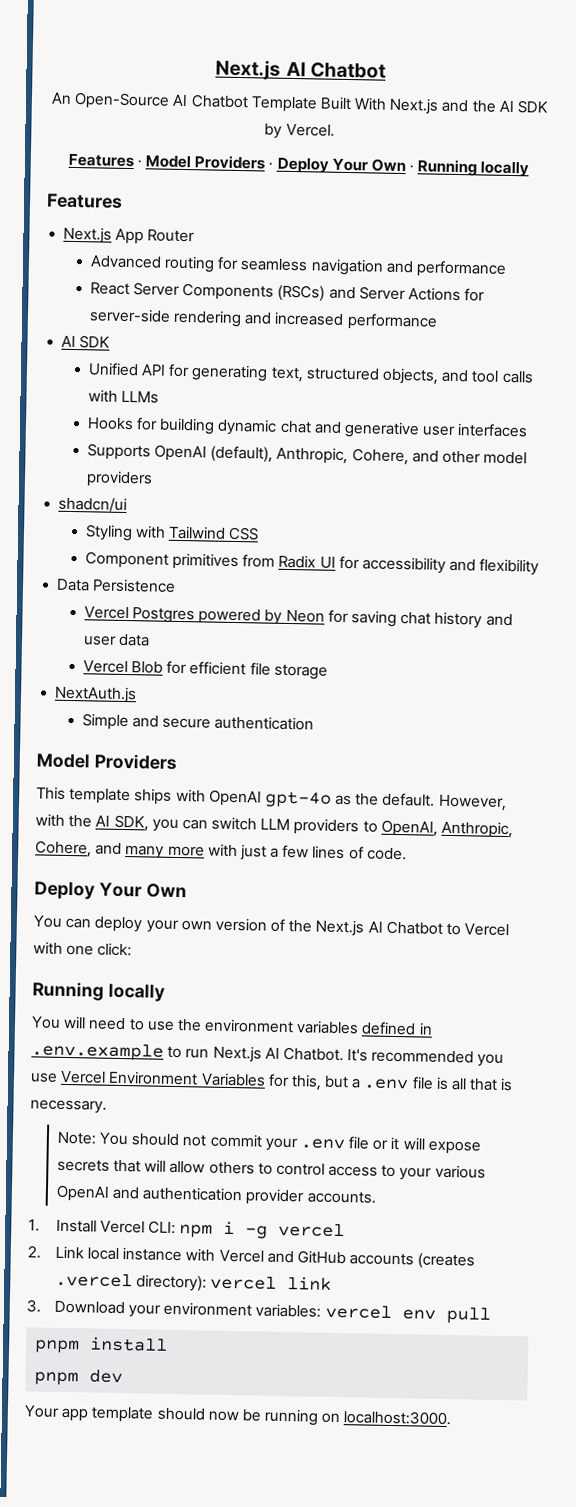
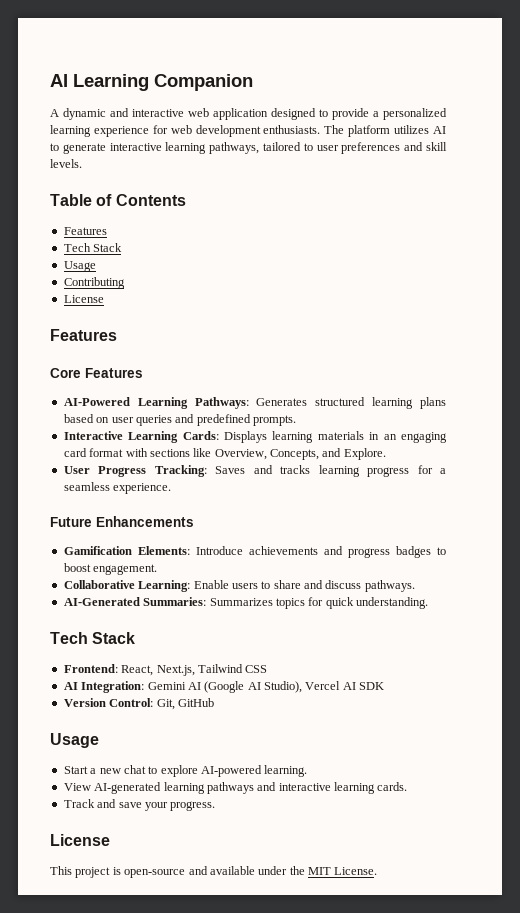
[215,59,386,80] [50,91,550,115] [264,123,335,139] [67,153,530,178] [46,193,123,209] [63,226,196,245] [89,255,507,278] [89,282,486,302] [88,308,438,331] [61,335,111,349] [87,362,534,385] [87,389,160,404] [86,417,529,439] [86,443,528,466] [85,470,153,488] [58,496,128,513] [84,524,260,542] [84,551,540,576] [56,578,177,593] [83,606,513,629] [82,633,151,647] [82,660,328,680] [54,685,138,704] [81,713,315,731] [36,753,177,770] [36,786,507,812] [35,813,514,839] [35,840,407,861] [34,881,187,900] [33,915,510,937] [33,941,133,957] [32,981,165,1002] [31,1015,433,1036] [31,1042,505,1068] [30,1070,514,1092] [30,1099,107,1114] [56,1131,481,1155] [56,1158,486,1181] [55,1184,376,1206] [28,1219,346,1239] [27,1245,476,1270] [54,1272,333,1292] [26,1299,491,1324] [34,1336,169,1354] [34,1369,124,1386] [24,1405,452,1426] Next.js AI Chatbot // An Open-Source AI Chatbot Template Built With Next.js and the AI SDK by Vercel. // Features · Model Providers · Deploy Your Own · Running locally // Features // Next.js App Router // Advanced routing for seamless navigation and performance // React Server Components (RSCs) and Server Actions for server-side rendering and increased performance // AI SDK // Unified API for generating text, structured objects, and tool calls with LLMs // Hooks for building dynamic chat and generative user interfaces // Supports OpenAI (default), Anthropic, Cohere, and other model providers // shadcn/ui // Styling with Tailwind CSS // Component primitives from Radix UI for accessibility and flexibility // Data Persistence // Vercel Postgres powered by Neon for saving chat history and user data // Vercel Blob for efficient file storage // NextAuth.js // Simple and secure authentication // Model Providers // This template ships with OpenAI gpt-4o as the default. However, with the AI SDK, you can switch LLM providers to OpenAI, Anthropic, Cohere, and many more with just a few lines of code. // Deploy Your Own // You can deploy your own version of the Next.js AI Chatbot to Vercel with one click: // Running locally // You will need to use the environment variables defined in .env.example to run Next.js AI Chatbot. It's recommended you use Vercel Environment Variables for this, but a .env file is all that is necessary. // Note: You should not commit your .env file or it will expose secrets that will allow others to control access to your various OpenAI and authentication provider accounts. // 1. Install Vercel CLI: npm i -g vercel // 2. Link local instance with Vercel and GitHub accounts (creates .vercel directory): vercel link // 3. Download your environment variables: vercel env pull // pnpm install // pnpm dev // Your app template should now be running on localhost:3000. -> [50,74,253,91] [50,108,447,120] [50,125,447,137] [50,142,448,154] [50,159,82,168] [50,194,186,206] [63,227,107,235] [63,243,123,252] [63,261,96,272] [63,277,125,289] [63,295,104,303] [50,329,117,341] [50,368,143,378] [63,397,446,409] [63,414,296,426] [63,431,447,443] [63,448,386,460] [63,465,447,477] [63,482,172,494] [50,516,194,527] [63,546,446,558] [63,563,158,575] [63,580,415,592] [63,597,428,609] [50,632,136,644] [63,664,268,676] [63,681,385,693] [63,698,214,710] [50,733,99,748] [63,765,308,777] [63,782,408,794] [63,799,216,811] [50,834,110,846] [50,866,378,878] AI Learning Companion // A dynamic and interactive web application designed to provide a personalized learning experience for web development enthusiasts. The platform utilizes AI to generate interactive learning pathways, tailored to user preferences and skill levels. // Table of Contents // Features // Tech Stack // Usage // Contributing // License // Features // Core Features // AI-Powered Learning Pathways: Generates structured learning plans based on user queries and predefined prompts. // Interactive Learning Cards: Displays learning materials in an engaging card format with sections like Overview, Concepts, and Explore. // User Progress Tracking: Saves and tracks learning progress for a seamless experience. // Future Enhancements // Gamification Elements: Introduce achievements and progress badges to boost engagement. // Collaborative Learning: Enable users to share and discuss pathways. // AI-Generated Summaries: Summarizes topics for quick understanding. // Tech Stack // Frontend: React, Next.js, Tailwind CSS // AI Integration: Gemini AI (Google AI Studio), Vercel AI SDK // Version Control: Git, GitHub // Usage // Start a new chat to explore AI-powered learning. // View AI-generated learning pathways and interactive learning cards. // Track and save your progress. // License // This project is open-source and available under the MIT License.

